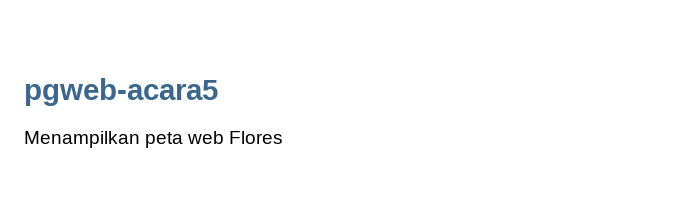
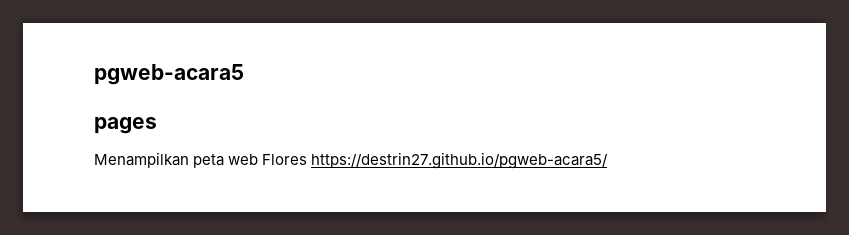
(218, 92) none -> [94,117,157,134] // pages
(284, 137) none -> [311,152,609,169] https://destrin27.github.io/pgweb-acara5/

